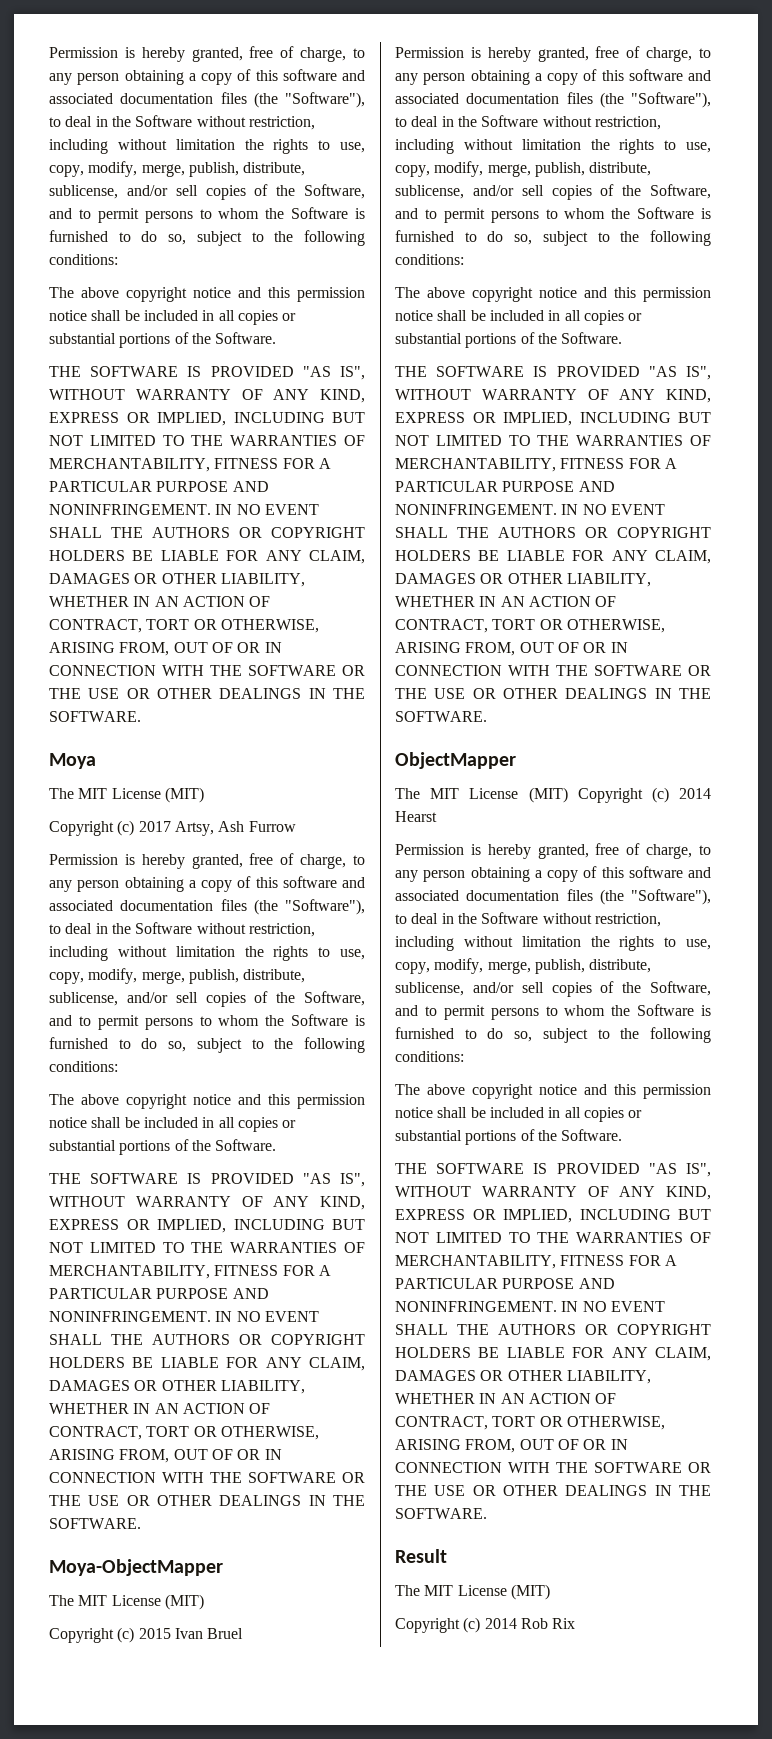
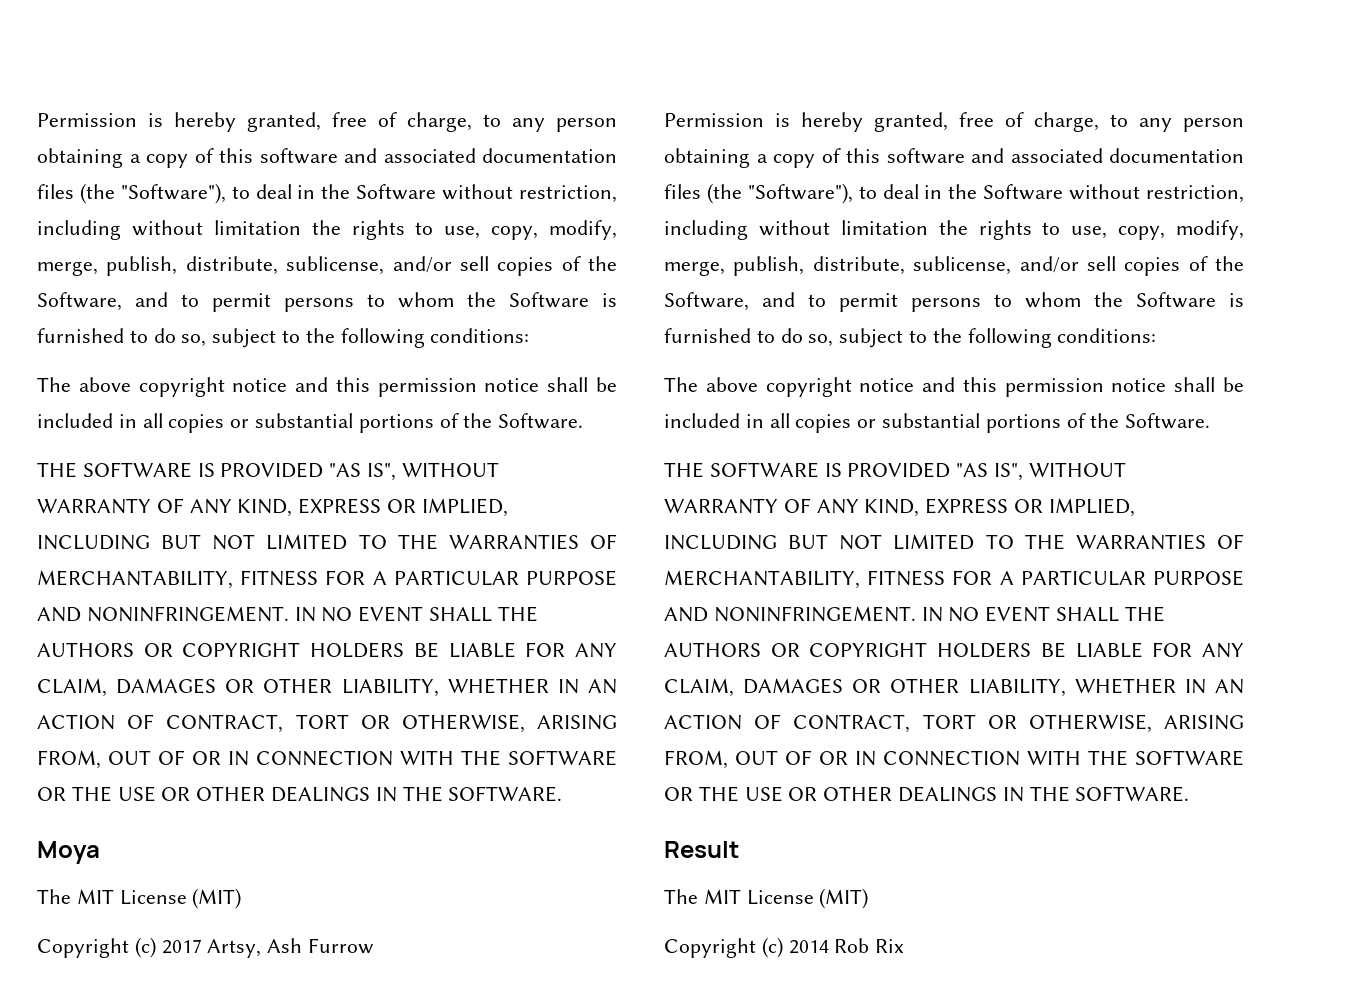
[49,1559,223,1576] [49,1594,204,1610] [49,1627,244,1643] [395,46,711,62] [395,69,711,85] [395,92,711,108] [395,115,661,130] [395,139,711,154] [395,161,652,177] [395,184,711,200] [395,207,711,223] [395,230,711,246] [395,254,464,265] [395,287,711,302] [395,310,643,325] [395,332,623,348] [395,366,711,380] [395,389,711,403] [395,412,711,426] [395,435,711,446] [395,458,677,472] [395,481,615,492] [395,504,665,515] [395,527,711,538] [395,550,711,564] [395,573,651,587] [395,596,617,607] [395,619,665,633] [395,642,628,656] [395,665,711,676] [395,688,711,699] [395,711,487,722] [395,752,516,769] [395,787,711,803] [395,811,437,822] [395,843,711,859] [395,866,711,882] [395,889,711,905] [395,912,661,927] [395,936,711,951] [395,958,652,974] [395,981,711,997] [395,1004,711,1020] [395,1027,711,1043] [395,1051,464,1062] [395,1084,711,1099] [395,1107,643,1122] [395,1129,623,1145] [395,1163,711,1177] [395,1186,711,1200] [395,1209,711,1223] [395,1232,711,1243] [395,1255,677,1269] [395,1278,615,1289] [395,1301,665,1312] [395,1324,711,1335] [395,1347,711,1361] [395,1370,651,1384] [395,1393,617,1404] [395,1416,665,1430] [395,1439,628,1453] [395,1462,711,1473] [395,1485,711,1496] [395,1508,487,1519] // Moya-ObjectMapper // The MIT License (MIT) // Copyright (c) 2015 Ivan Bruel // Permission is hereby granted, free of charge, to any person obtaining a copy of this software and associated documentation files (the "Software"), to deal in the Software without restriction, including without limitation the rights to use, copy, modify, merge, publish, distribute, sublicense, and/or sell copies of the Software, and to permit persons to whom the Software is furnished to do so, subject to the following conditions: // The above copyright notice and this permission notice shall be included in all copies or substantial portions of the Software. // THE SOFTWARE IS PROVIDED "AS IS", WITHOUT WARRANTY OF ANY KIND, EXPRESS OR IMPLIED, INCLUDING BUT NOT LIMITED TO THE WARRANTIES OF MERCHANTABILITY, FITNESS FOR A PARTICULAR PURPOSE AND NONINFRINGEMENT. IN NO EVENT SHALL THE AUTHORS OR COPYRIGHT HOLDERS BE LIABLE FOR ANY CLAIM, DAMAGES OR OTHER LIABILITY, WHETHER IN AN ACTION OF CONTRACT, TORT OR OTHERWISE, ARISING FROM, OUT OF OR IN CONNECTION WITH THE SOFTWARE OR THE USE OR OTHER DEALINGS IN THE SOFTWARE. // ObjectMapper // The MIT License (MIT) Copyright (c) 2014 Hearst // Permission is hereby granted, free of charge, to any person obtaining a copy of this software and associated documentation files (the "Software"), to deal in the Software without restriction, including without limitation the rights to use, copy, modify, merge, publish, distribute, sublicense, and/or sell copies of the Software, and to permit persons to whom the Software is furnished to do so, subject to the following conditions: // The above copyright notice and this permission notice shall be included in all copies or substantial portions of the Software. // THE SOFTWARE IS PROVIDED "AS IS", WITHOUT WARRANTY OF ANY KIND, EXPRESS OR IMPLIED, INCLUDING BUT NOT LIMITED TO THE WARRANTIES OF MERCHANTABILITY, FITNESS FOR A PARTICULAR PURPOSE AND NONINFRINGEMENT. IN NO EVENT SHALL THE AUTHORS OR COPYRIGHT HOLDERS BE LIABLE FOR ANY CLAIM, DAMAGES OR OTHER LIABILITY, WHETHER IN AN ACTION OF CONTRACT, TORT OR OTHERWISE, ARISING FROM, OUT OF OR IN CONNECTION WITH THE SOFTWARE OR THE USE OR OTHER DEALINGS IN THE SOFTWARE. -> (1190, 794) none

